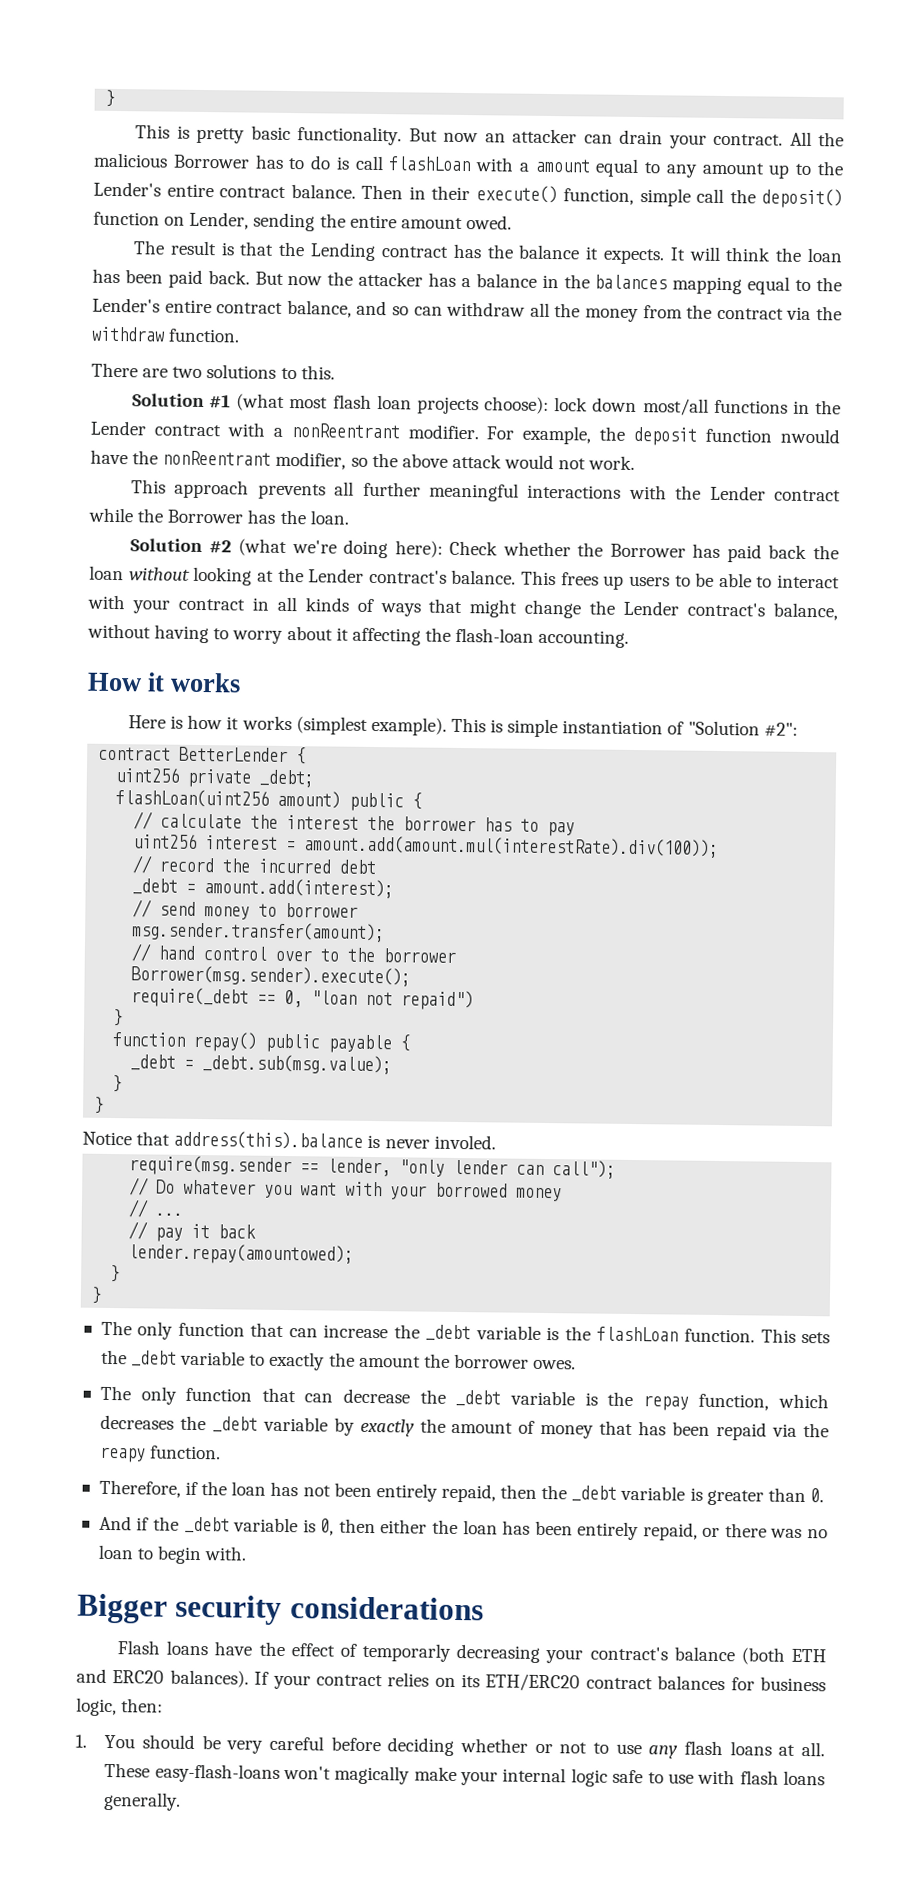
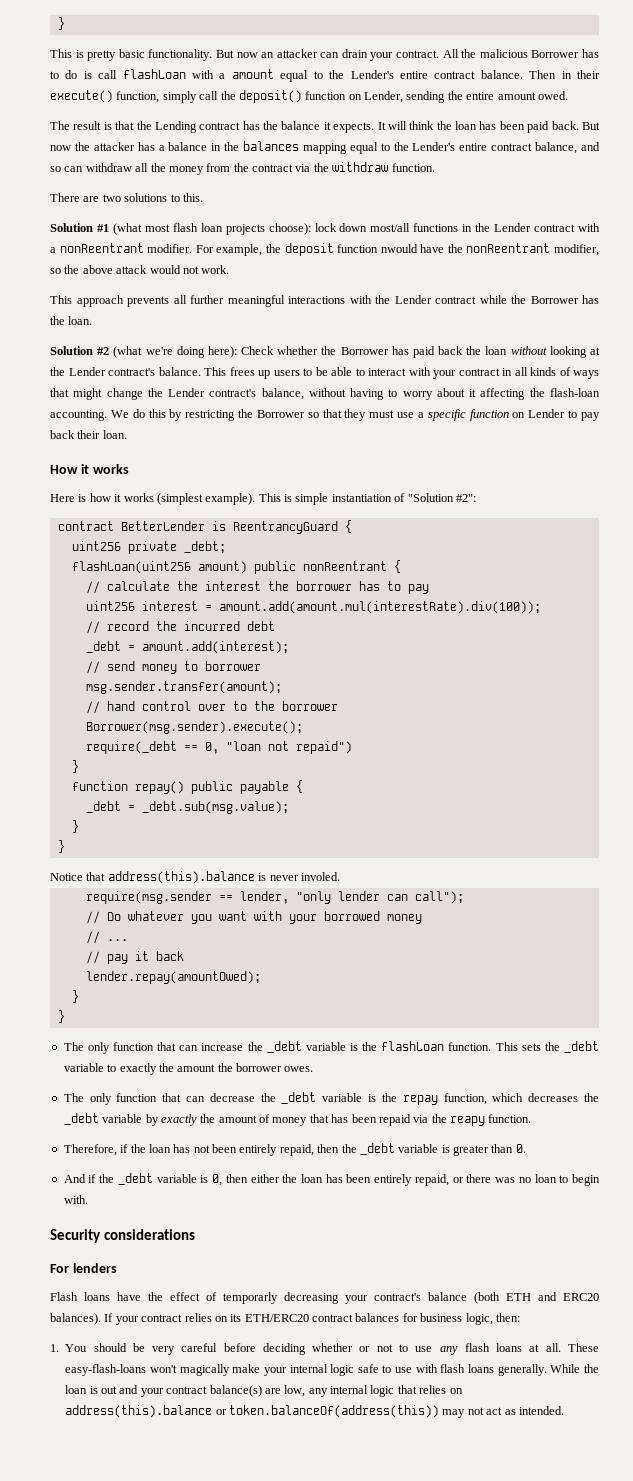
[665,162,813,179] any amount up to -> (323, 75) none
[639,188,691,207] simple -> [162,91,197,103] simply
(630, 638) none -> [110,409,601,421] [50,430,127,439] We do this by restricting the Borrower so that they must use a specific function on Lender to pay back their loan.
(289, 754) none -> [211,521,338,534] is ReentrancyGuard
(405, 802) none -> [302,561,387,571] nonReentrant
[128,1243,355,1265] lender.repay(amountowed); -> [85,971,261,984] lender.repay(amountOwed);
[77,1593,283,1626] Bigger security -> [50,1229,101,1243] Security
(484, 1608) none -> [50,1263,117,1273] // For lenders
(182, 1801) none -> [550,1364,599,1373] [65,1385,463,1397] [65,1405,564,1418] While the loan is out and your contract balance(s) are low, any internal logic that relies on address(this).balance or token.balanceOf(address(this)) may not act as intended.

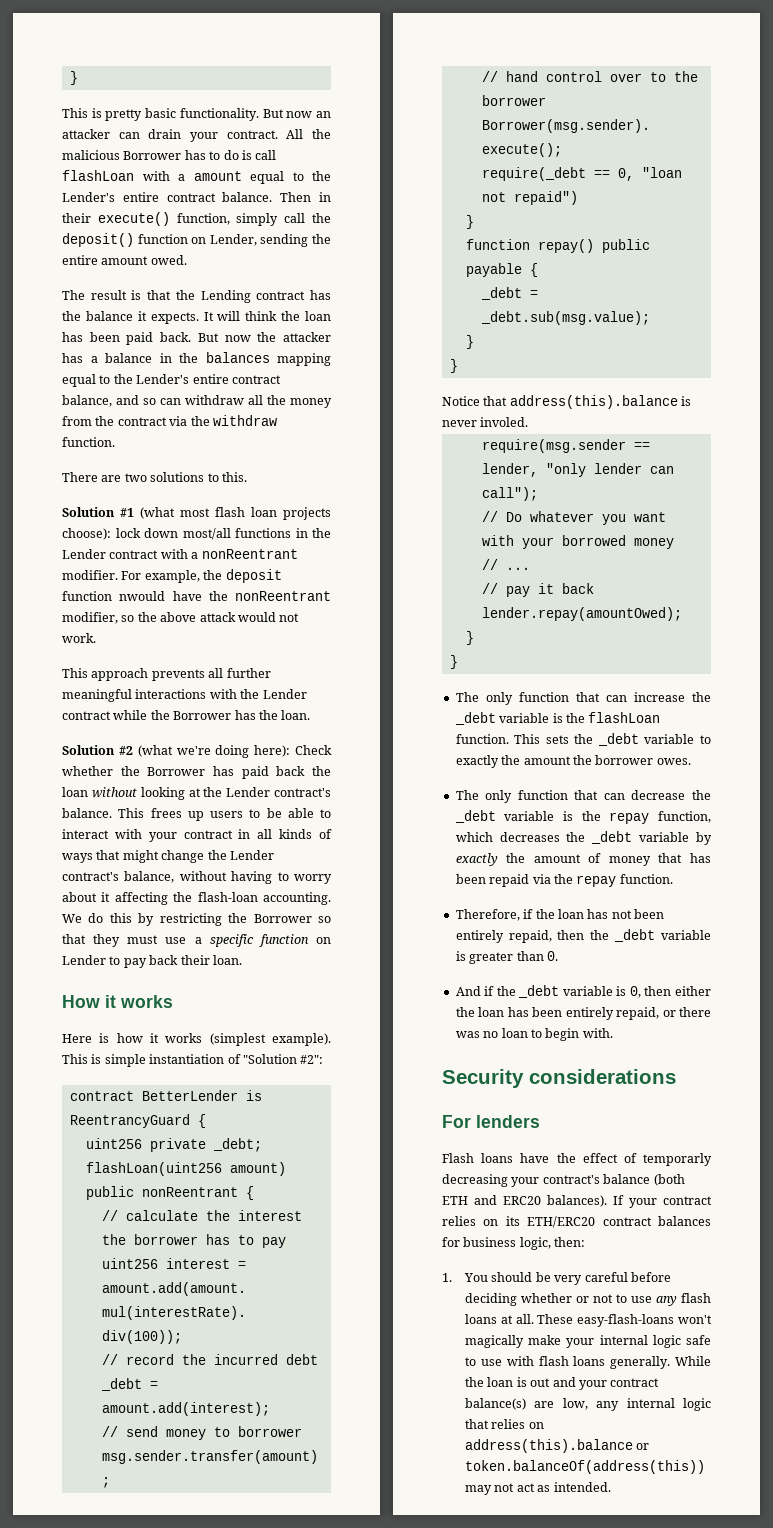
[450,1116,485,1126] reapy -> [576,875,617,887] repay

